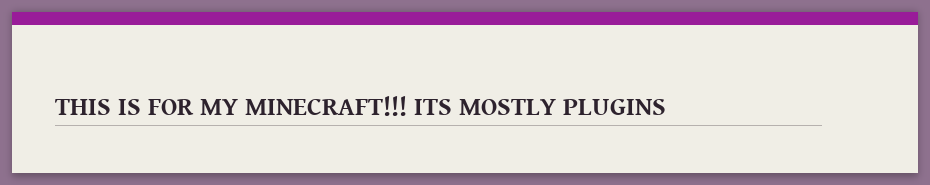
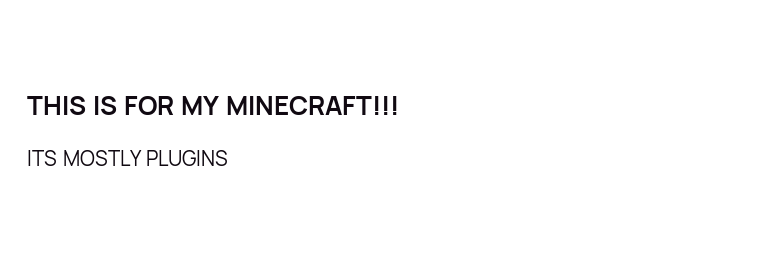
(408, 106) none -> (400, 105) //

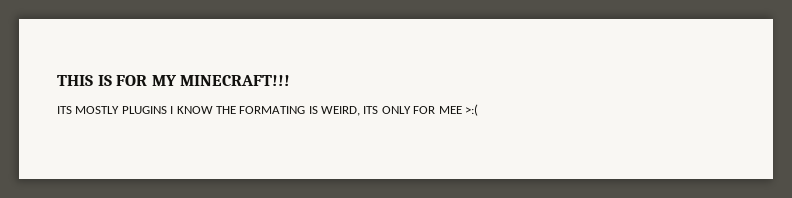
(229, 158) none -> [170,104,478,116] I KNOW THE FORMATING IS WEIRD, ITS ONLY FOR MEE >:(

